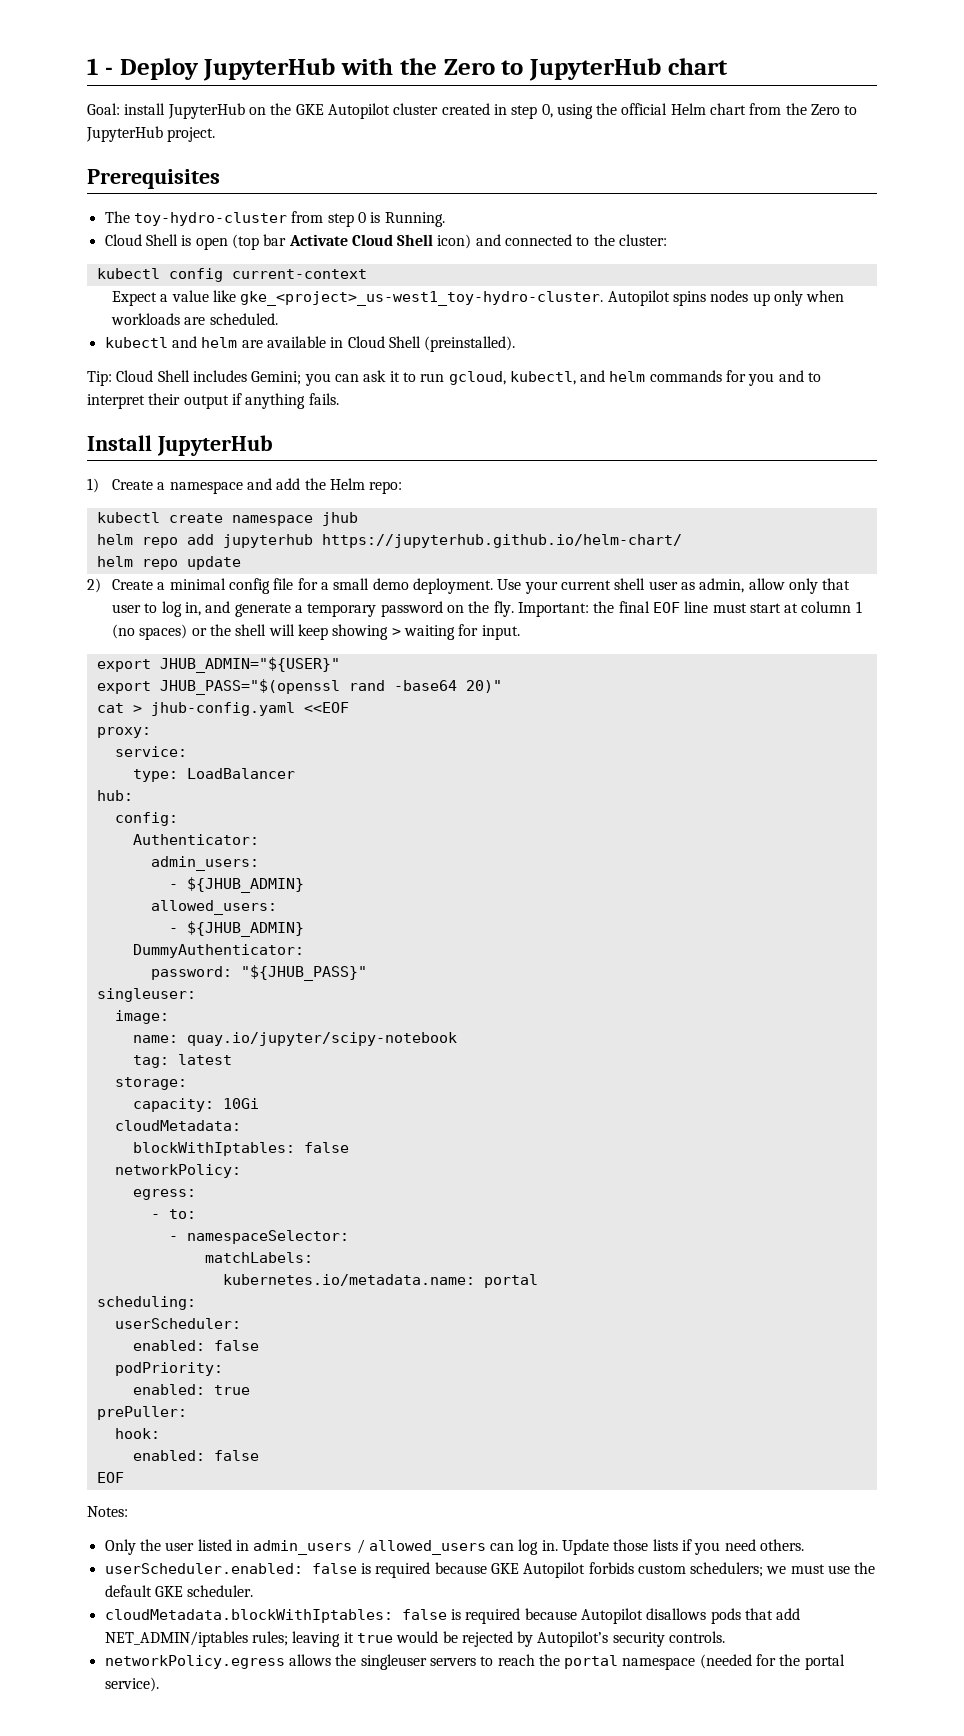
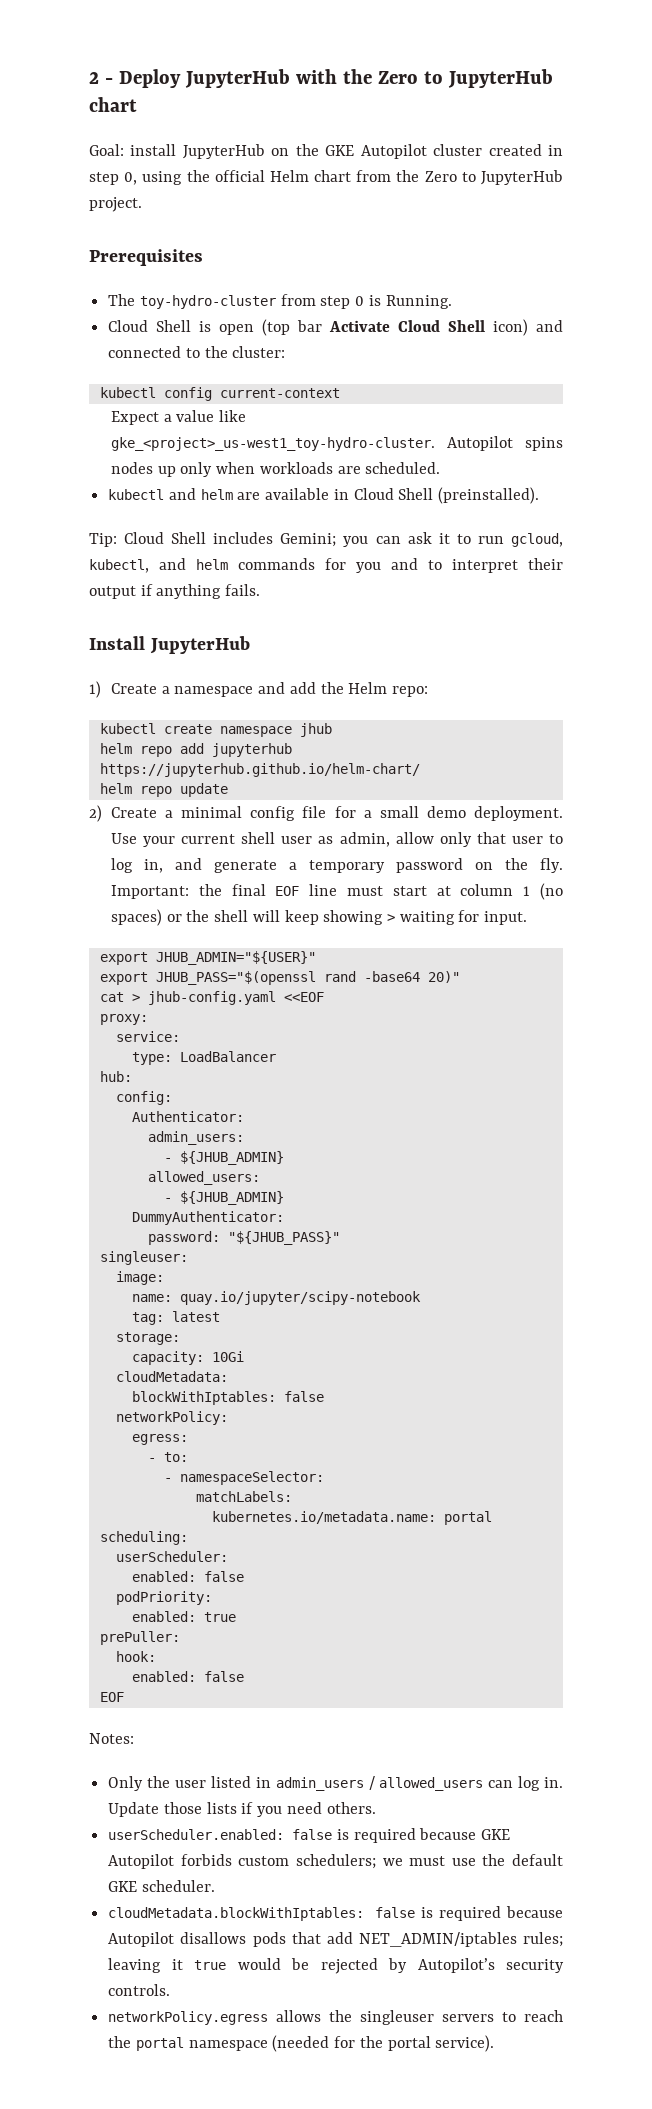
[87,58,98,75] 1 -> [89,72,99,84] 2

